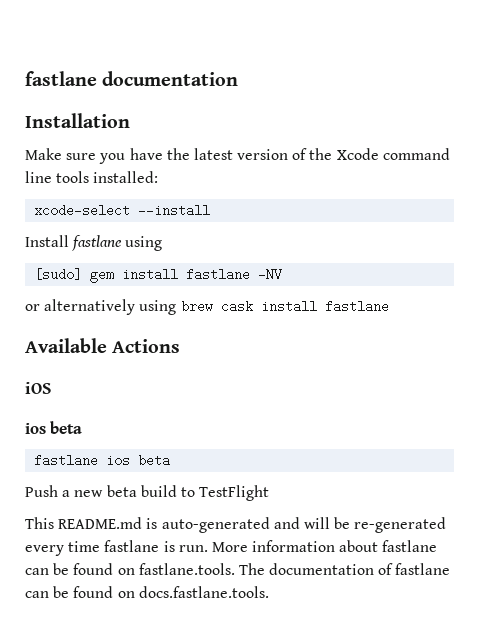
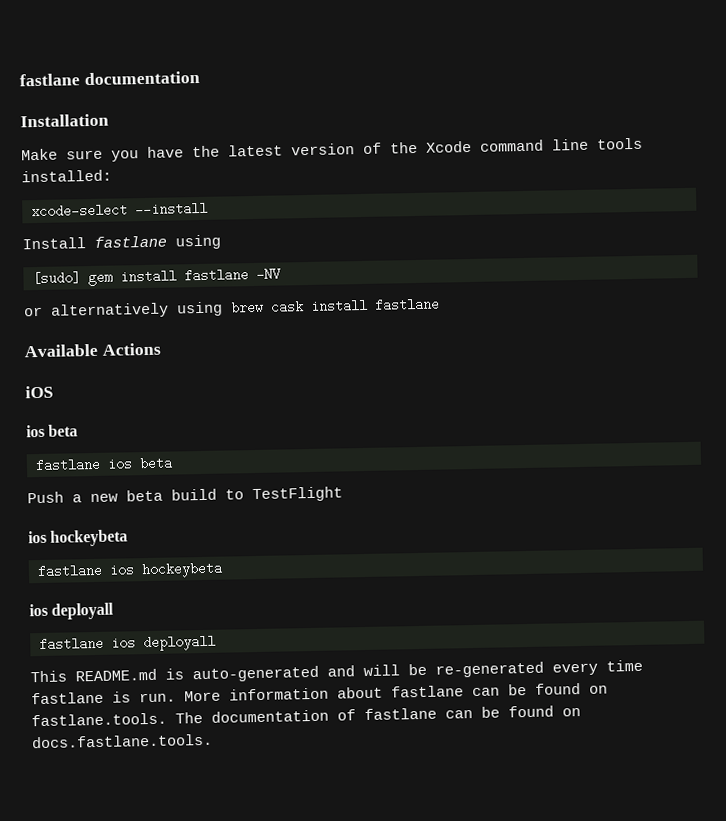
(270, 493) none -> [28,529,129,547] [37,561,223,579] [29,602,115,620] [39,634,216,652] // ios hockeybeta // fastlane ios hockeybeta // ios deployall // fastlane ios deployall

